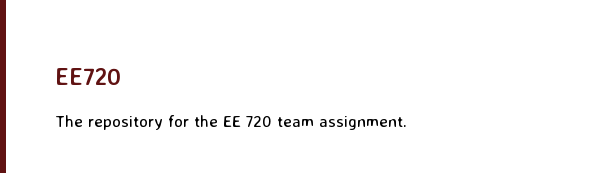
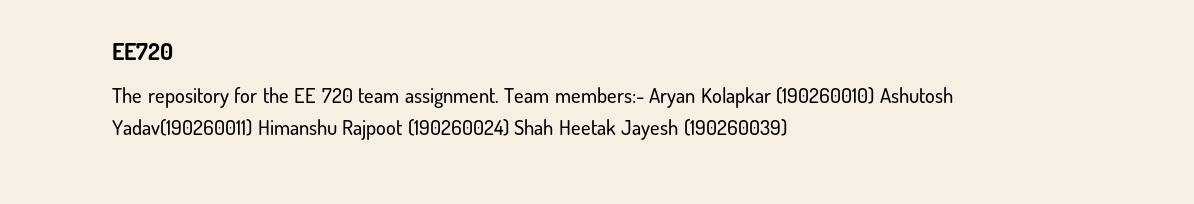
(407, 123) none -> [504,87,953,108] [112,119,787,140] Team members:- Aryan Kolapkar (190260010) Ashutosh Yadav(190260011) Himanshu Rajpoot (190260024) Shah Heetak Jayesh (190260039)

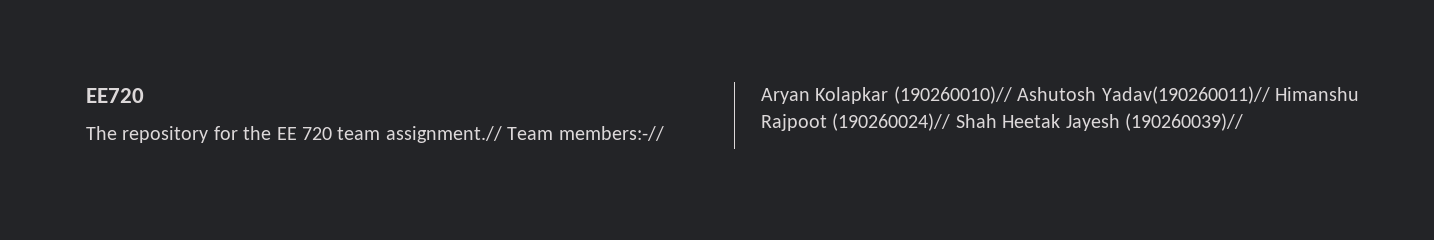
[404,87,953,108] [112,119,252,136] assignment. Team members:- Aryan Kolapkar (190260010) Ashutosh Yadav(190260011) -> [385,126,664,143] [761,86,1270,104] assignment.// Team members:-// Aryan Kolapkar (190260010)// Ashutosh Yadav(190260011)//
[407,119,509,136] (190260024) -> [832,113,951,131] (190260024)//
[683,119,787,136] (190260039) -> [1125,113,1243,131] (190260039)//

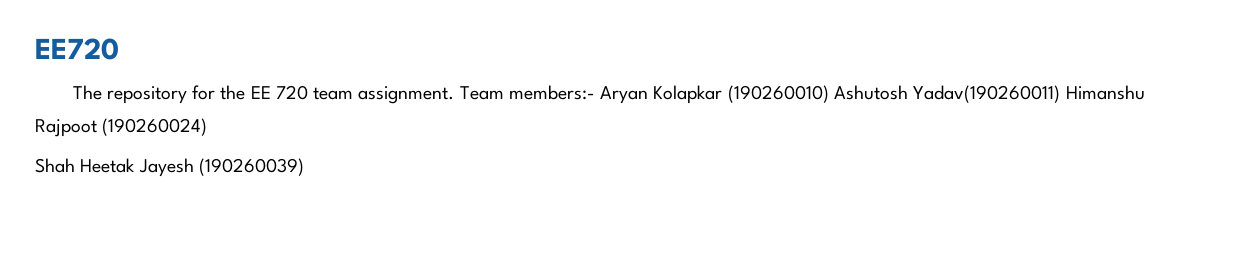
[385,126,664,143] [761,86,1270,104] assignment.// Team members:-// Aryan Kolapkar (190260010)// Ashutosh Yadav(190260011)// -> [358,85,1061,104] assignment. Team members:- Aryan Kolapkar (190260010) Ashutosh Yadav(190260011)
[832,113,951,131] (190260024)// -> [102,118,208,136] (190260024) //
[1125,113,1243,131] (190260039)// -> [198,158,304,176] (190260039)

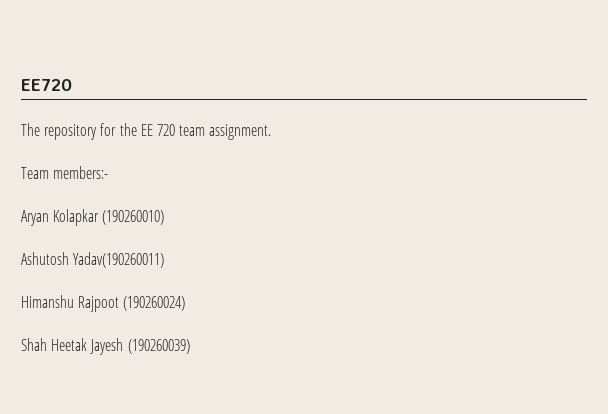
(455, 95) none -> (272, 132) //
(595, 92) none -> (109, 172) //
(829, 94) none -> (165, 217) //
(1061, 94) none -> (165, 260) //

